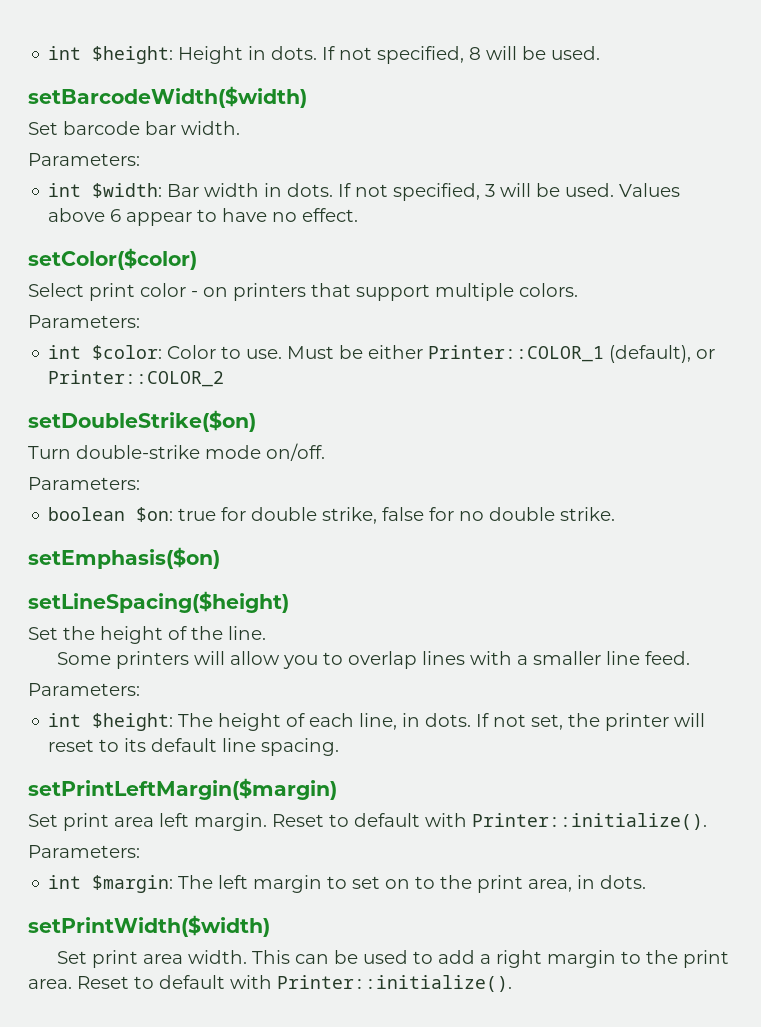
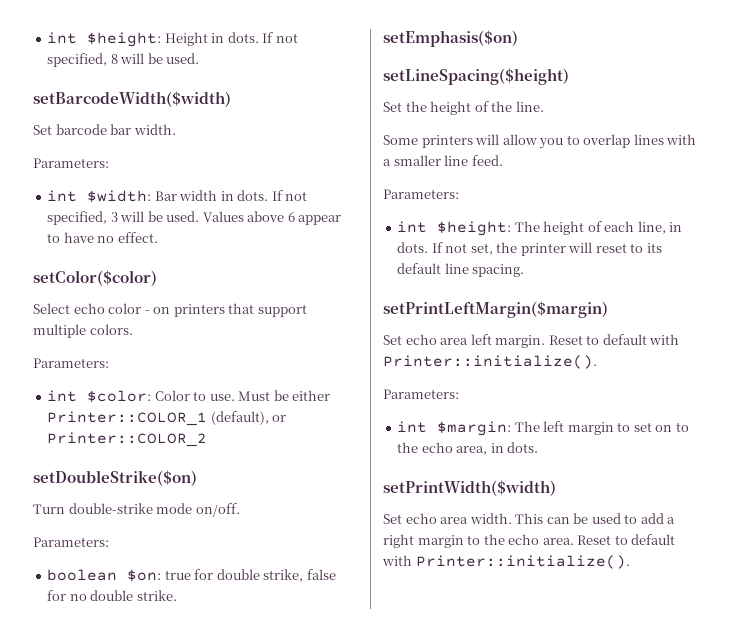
[89,283,135,301] print -> [73,303,105,314] echo
[63,813,109,831] print -> [405,334,437,345] echo
[477,875,524,893] print -> [421,442,453,453] echo
[92,950,139,968] print -> [405,513,437,524] echo
[683,950,730,968] print -> [508,534,540,545] echo

